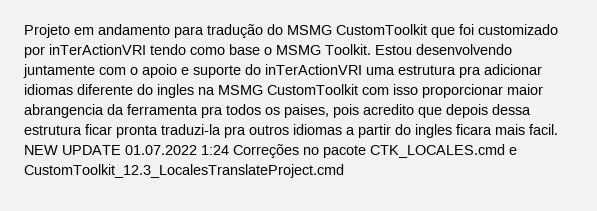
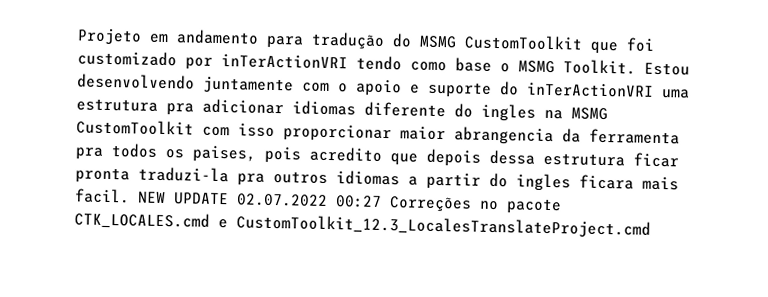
[125,145,229,155] 01.07.2022 1:24 -> [236,193,382,208] 02.07.2022 00:27

